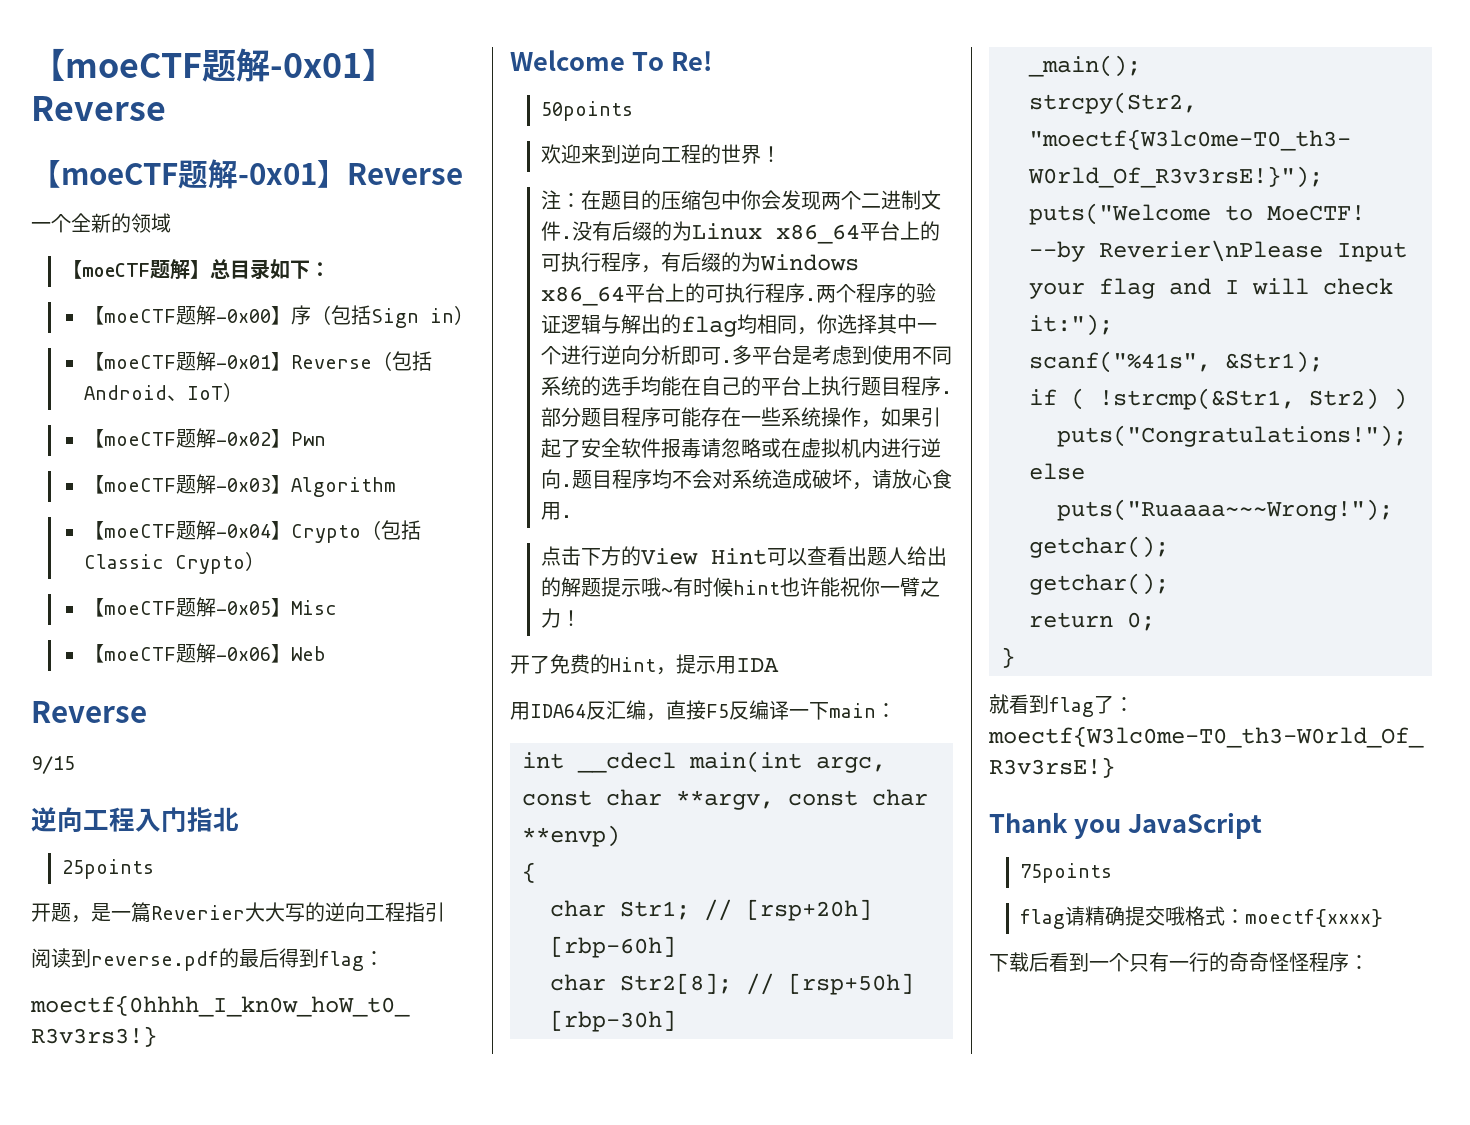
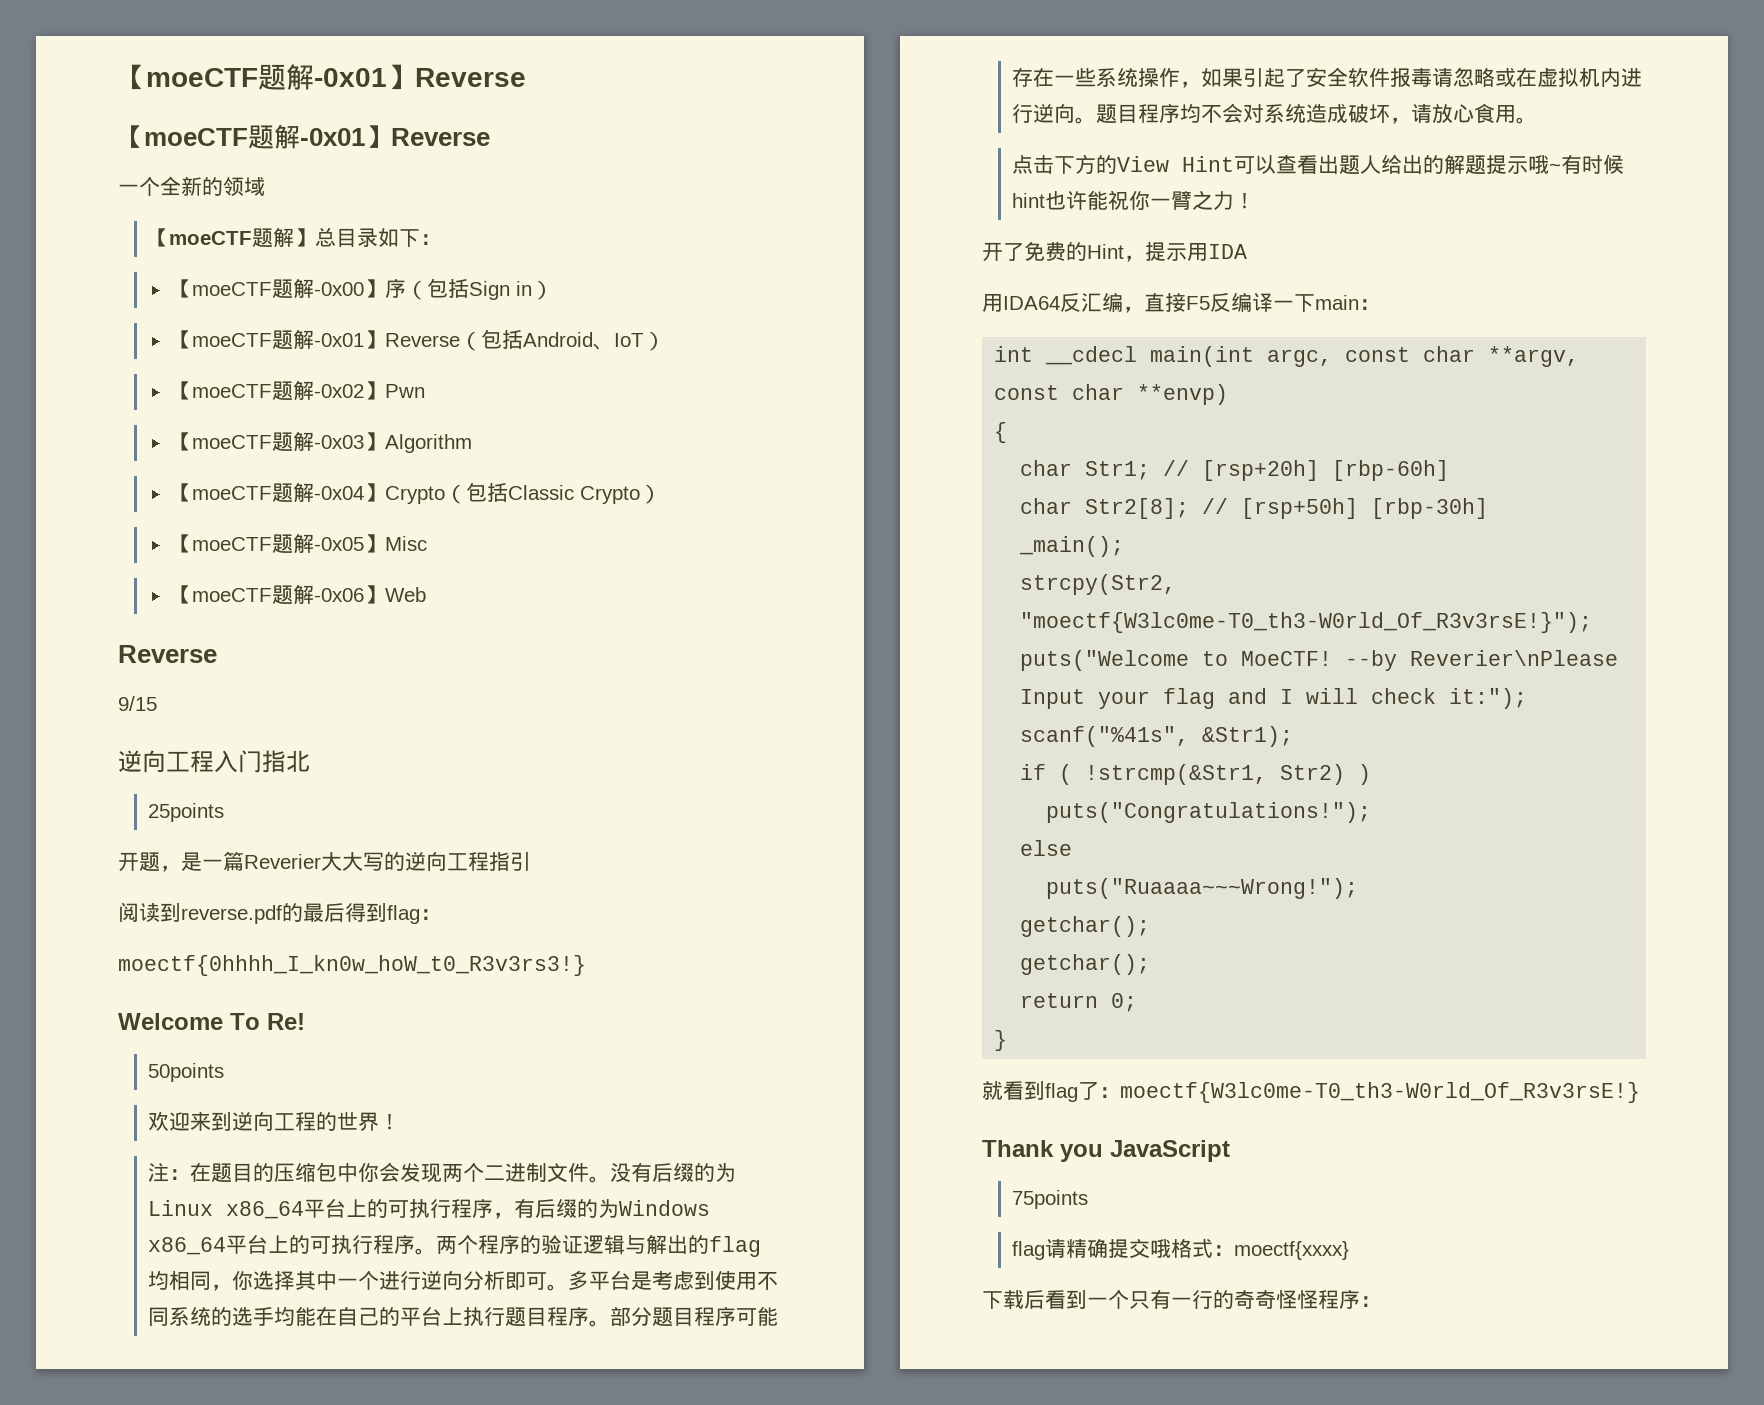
[560,236,572,239] . -> [589,1176,611,1183] 。
[804,298,816,301] . -> [415,1248,437,1255] 。
[720,360,732,363] . -> [547,1284,569,1291] 。
[940,391,952,394] . -> [589,1320,611,1327] 。
[560,484,572,487] . -> [1075,117,1097,124] 。
[560,515,572,518] . -> [1516,117,1538,124] 。

